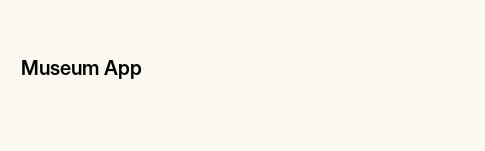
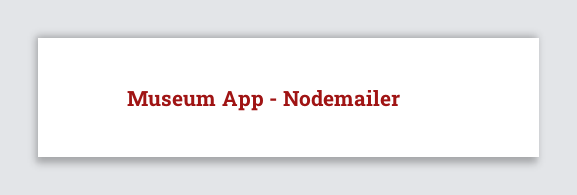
(143, 69) none -> [269,90,401,107] - Nodemailer

